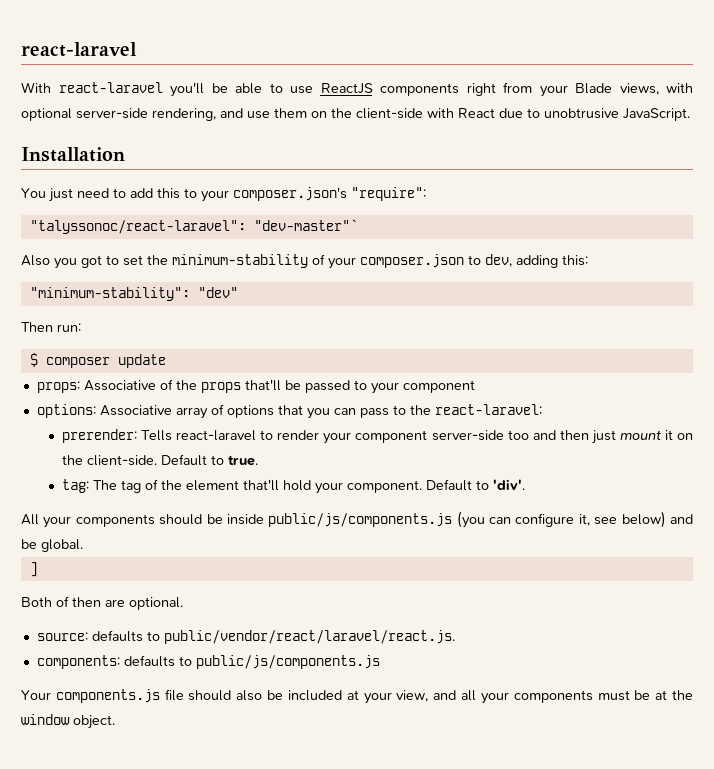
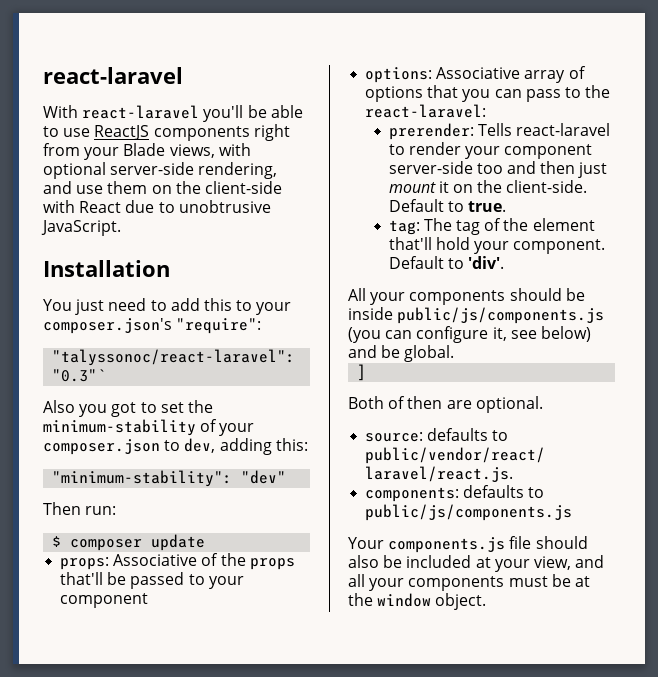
[253,219,358,231] "dev-master"` -> [52,369,107,382] "0.3"`

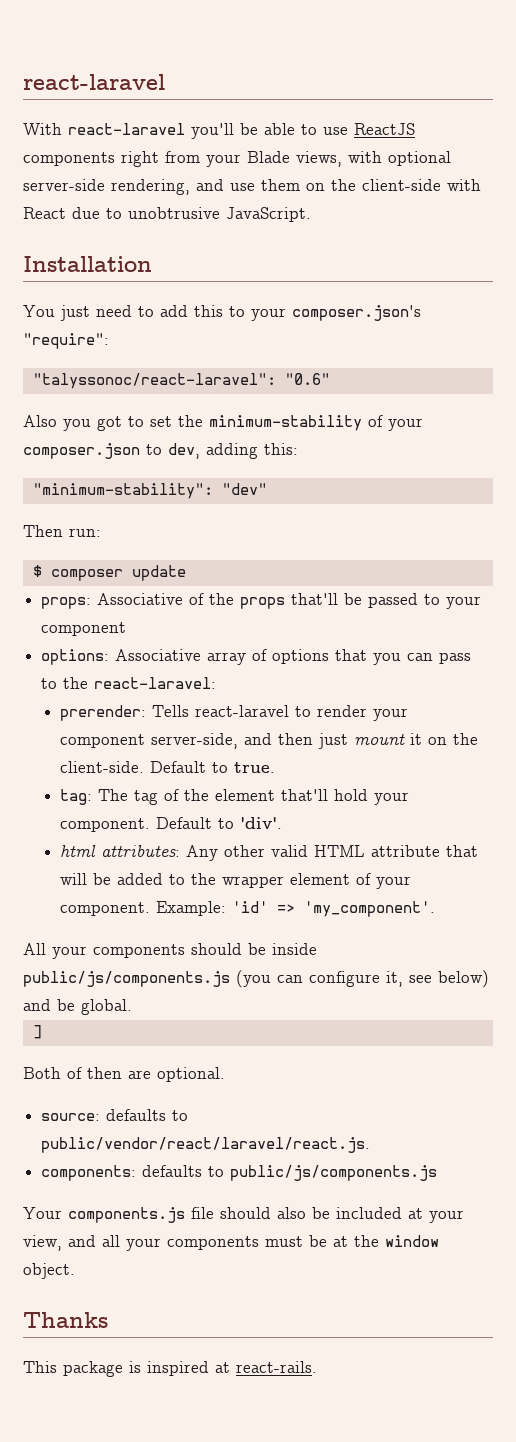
[52,369,107,382] "0.3"` -> [284,373,330,385] "0.6"
[388,161,503,174] server-side too -> [151,733,239,749] server-side,
(505, 262) none -> [60,845,479,861] [60,873,412,889] [60,901,436,917] // html attributes: Any other valid HTML attribute that will be added to the wrapper element of your component. Example: 'id' => 'my_component'.
(487, 601) none -> [23,1312,108,1328] [23,1361,317,1377] // Thanks // This package is inspired at react-rails.

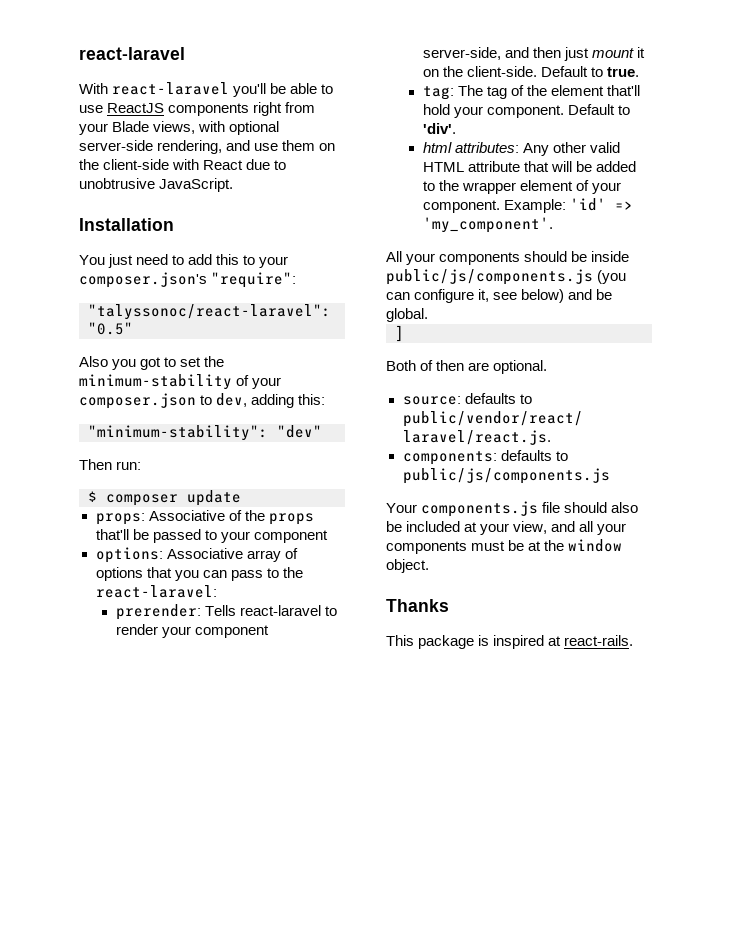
[284,373,330,385] "0.6" -> [88,322,133,335] "0.5"

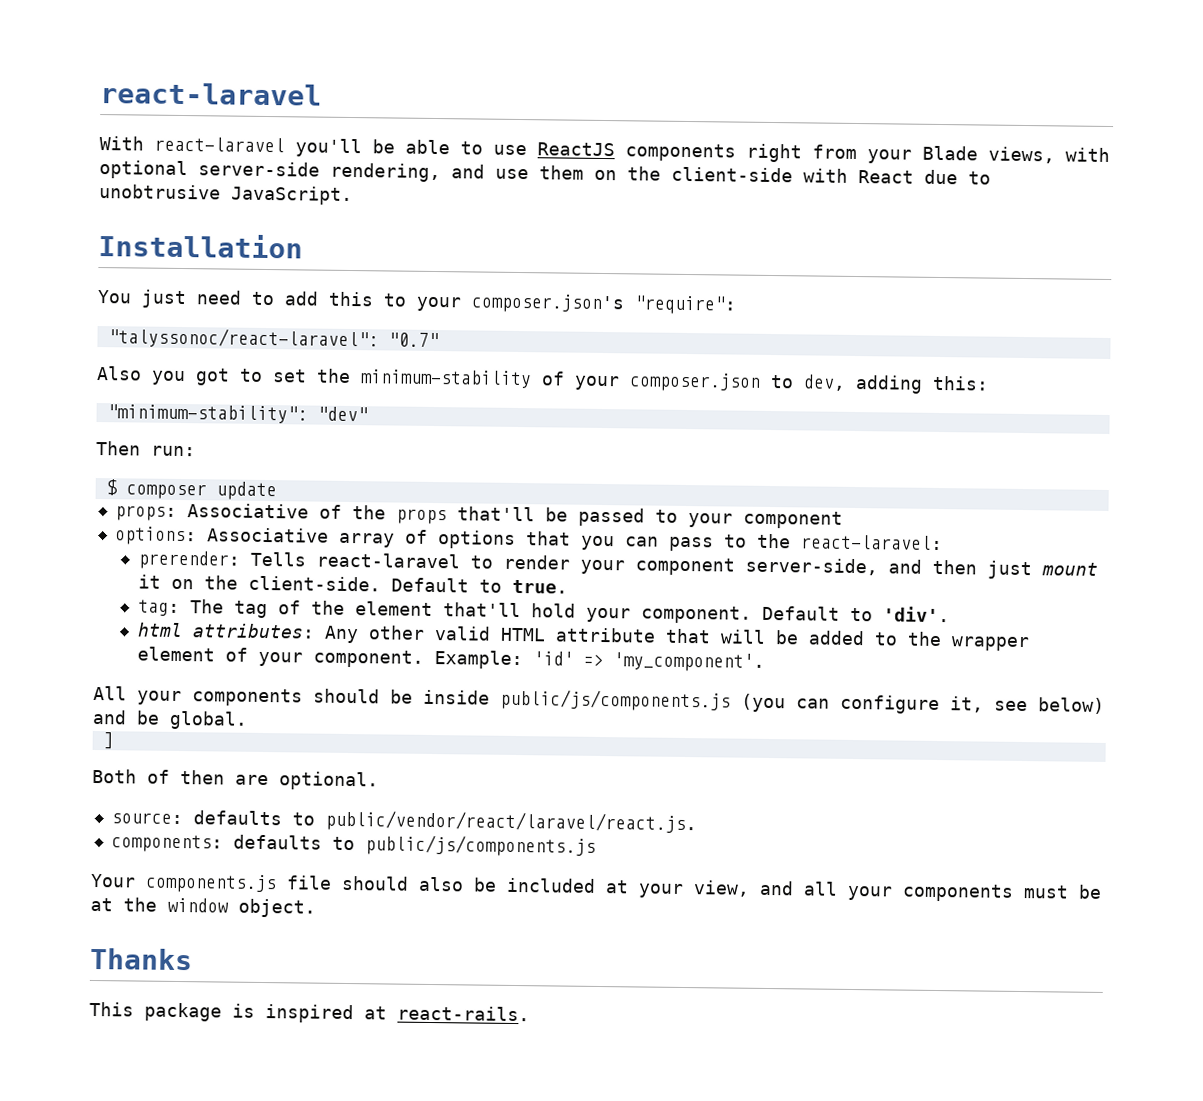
[88,322,133,335] "0.5" -> [387,332,439,348] "0.7"

